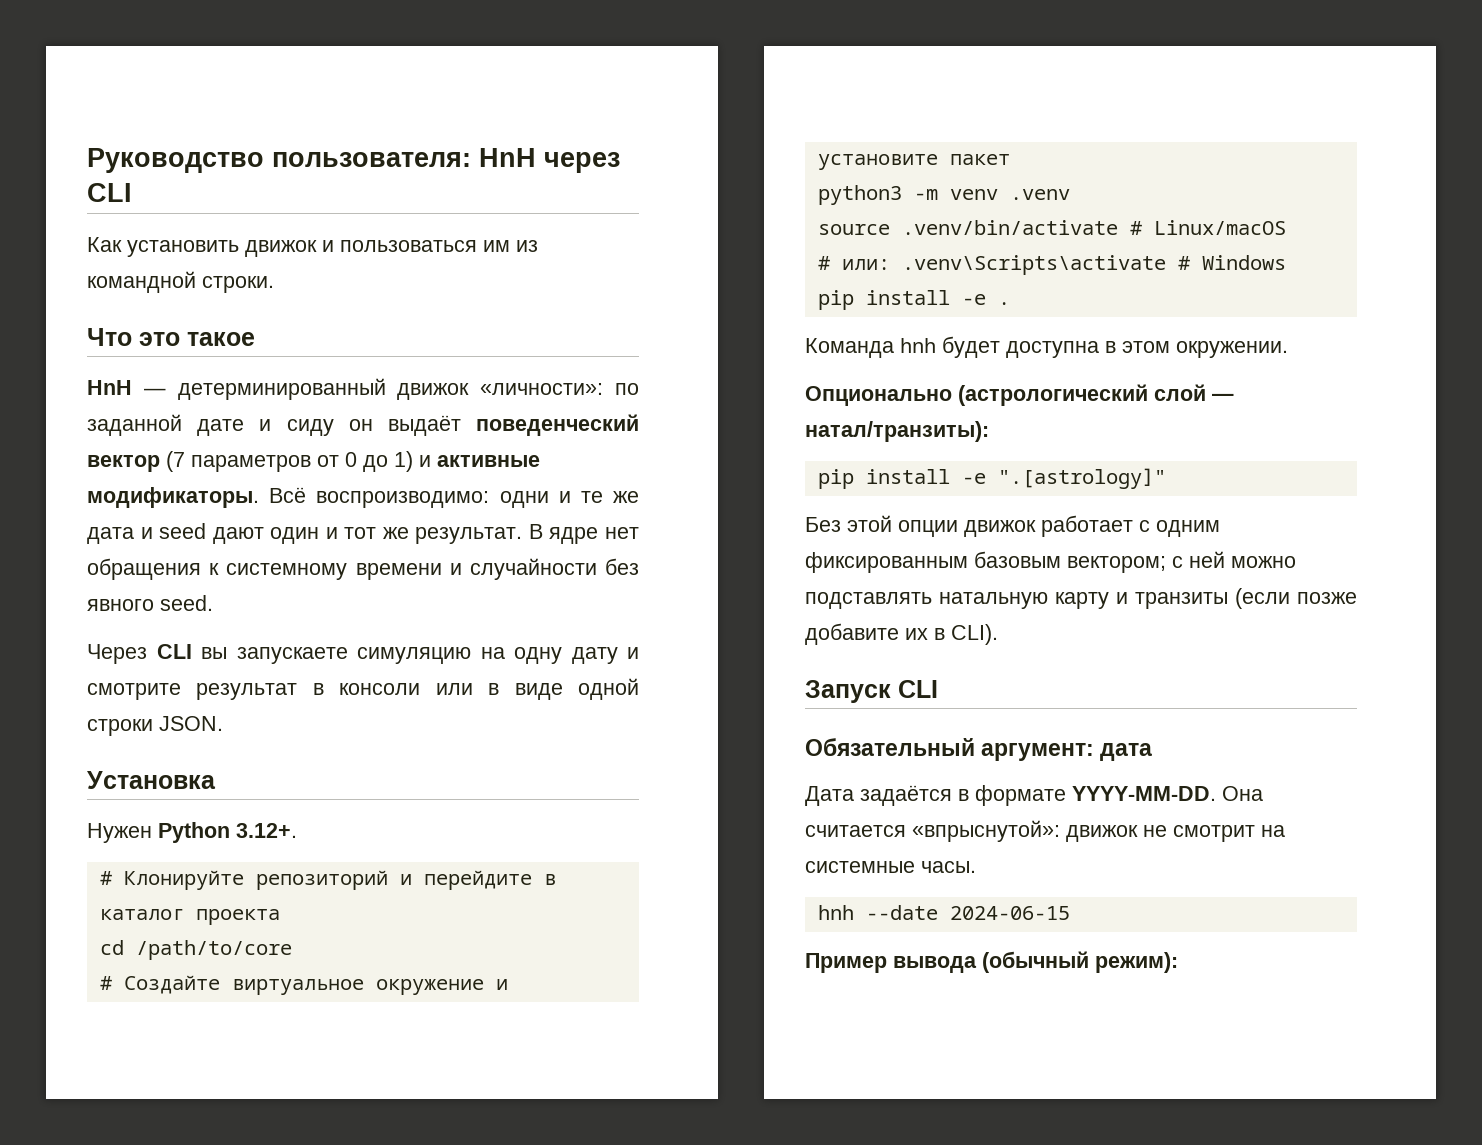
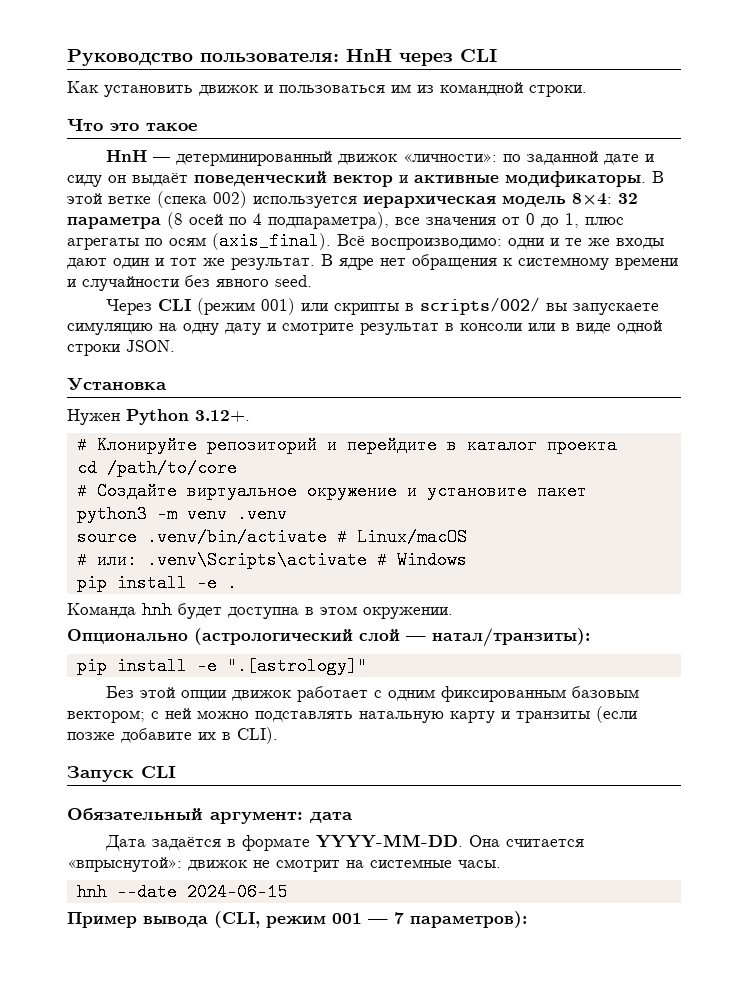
[166,451,540,472] [87,487,259,508] (7 параметров от 0 до 1) и активные модификаторы. -> [399,171,664,187] [67,191,638,208] [67,212,624,229] [67,232,331,250] и активные модификаторы. В этой ветке (спека 002) используется иерархическая модель 8×4: 32 параметра (8 осей по 4 подпараметра), все значения от 0 до 1, плюс агрегаты по осям (axis_final).
[87,523,207,544] дата и seed -> [616,238,664,249] входы
(192, 651) none -> [197,297,541,315] (режим 001) или скрипты в scripts/002/
[982,951,1178,973] (обычный режим): -> [214,911,527,928] (CLI, режим 001 — 7 параметров):

